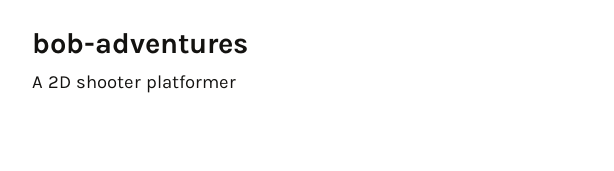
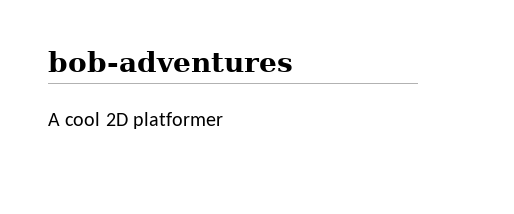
[47,75,141,89] 2D shooter -> [65,112,128,126] cool 2D

